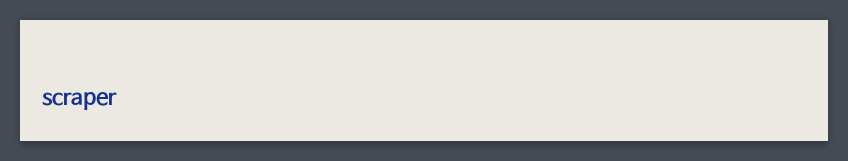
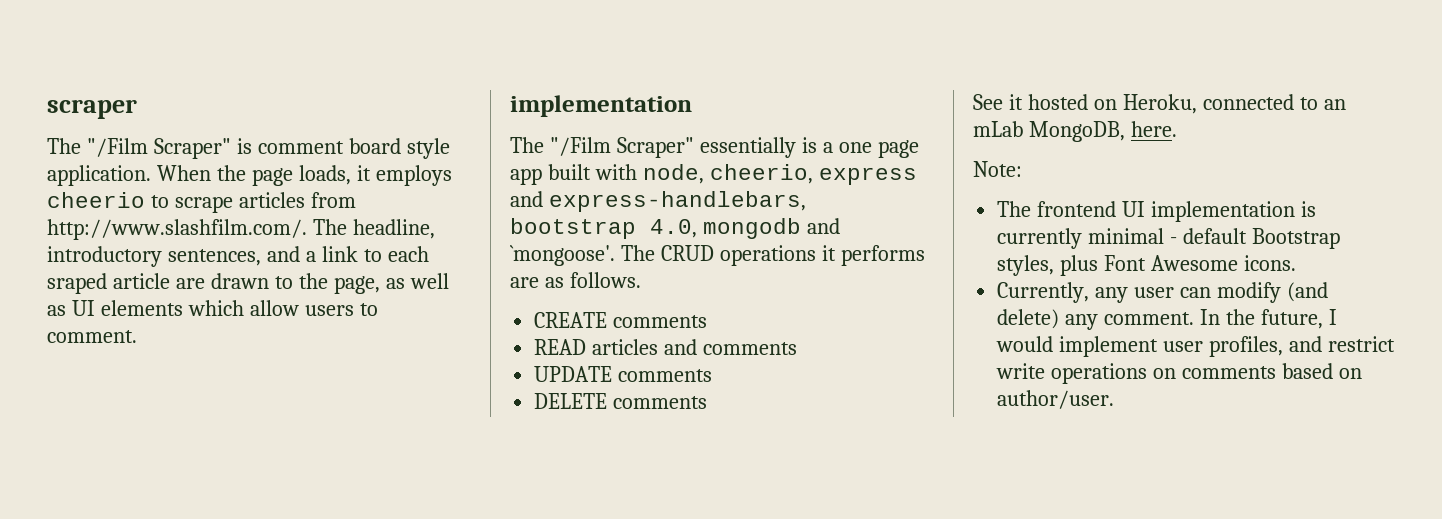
(117, 101) none -> [47,138,450,159] [47,165,452,186] [47,192,356,213] [47,219,435,240] [47,246,429,267] [47,273,449,294] [47,300,378,316] [47,330,137,343] [510,95,692,117] [510,137,919,158] [510,164,917,185] [510,191,806,212] [510,218,840,239] [510,245,925,266] [510,272,641,288] [534,312,708,328] [534,339,798,355] [534,366,713,382] [534,393,708,409] [973,94,1346,114] [973,121,1177,142] [973,161,1022,177] [997,201,1316,222] [997,228,1340,249] [997,255,1296,276] [997,282,1328,303] [997,309,1337,330] [996,336,1395,357] [996,363,1362,384] [997,390,1115,409] // The "/Film Scraper" is comment board style application. When the page loads, it employs cheerio to scrape articles from http://www.slashfilm.com/. The headline, introductory sentences, and a link to each sraped article are drawn to the page, as well as UI elements which allow users to comment. // implementation // The "/Film Scraper" essentially is a one page app built with node, cheerio, express and express-handlebars, bootstrap 4.0, mongodb and `mongoose'. The CRUD operations it performs are as follows. // CREATE comments // READ articles and comments // UPDATE comments // DELETE comments // See it hosted on Heroku, connected to an mLab MongoDB, here. // Note: // The frontend UI implementation is currently minimal - default Bootstrap styles, plus Font Awesome icons. // Currently, any user can modify (and delete) any comment. In the future, I would implement user profiles, and restrict write operations on comments based on author/user.

